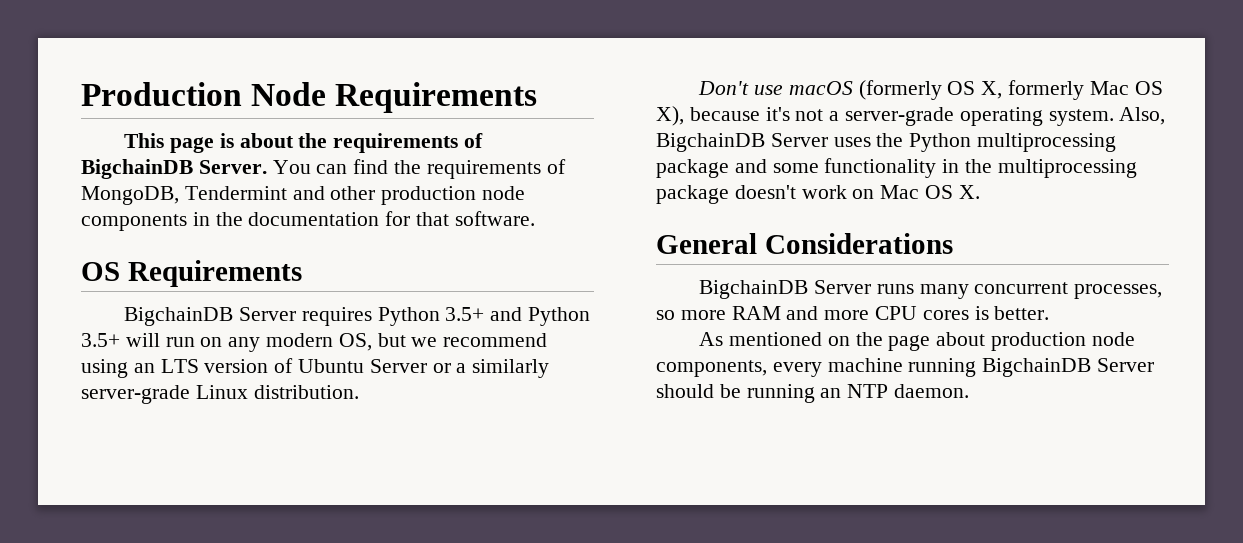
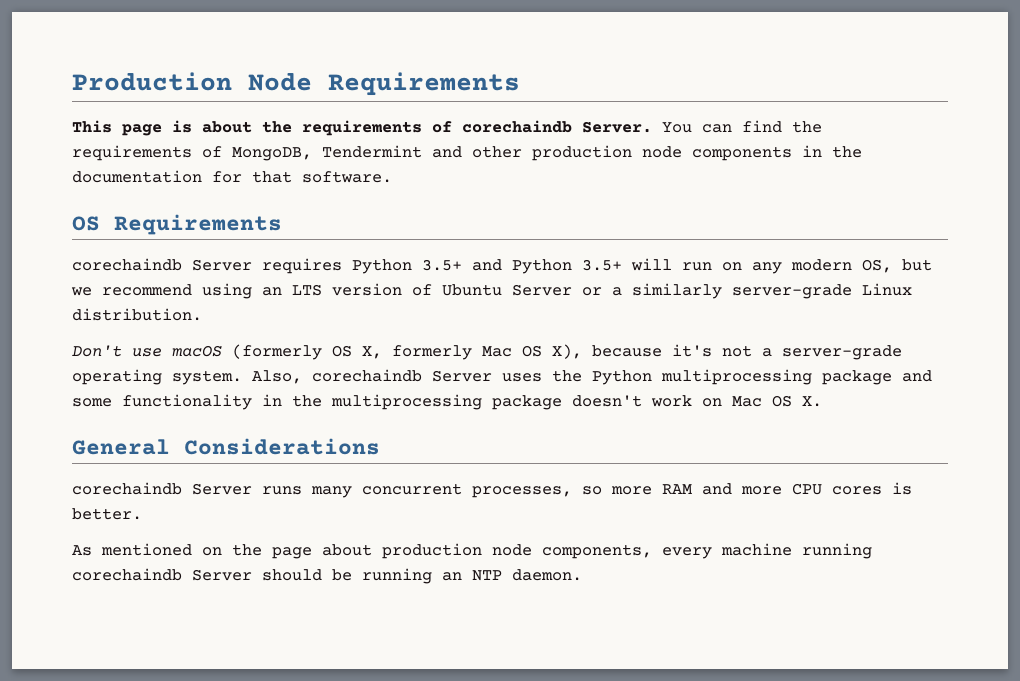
[81,159,193,179] BigchainDB -> [462,120,572,133] corechaindb
[124,307,234,326] BigchainDB -> [72,258,182,271] corechaindb
[656,133,765,152] BigchainDB -> [312,369,422,382] corechaindb
[699,280,809,299] BigchainDB -> [72,482,182,495] corechaindb
[982,358,1092,377] BigchainDB -> [72,568,182,581] corechaindb

